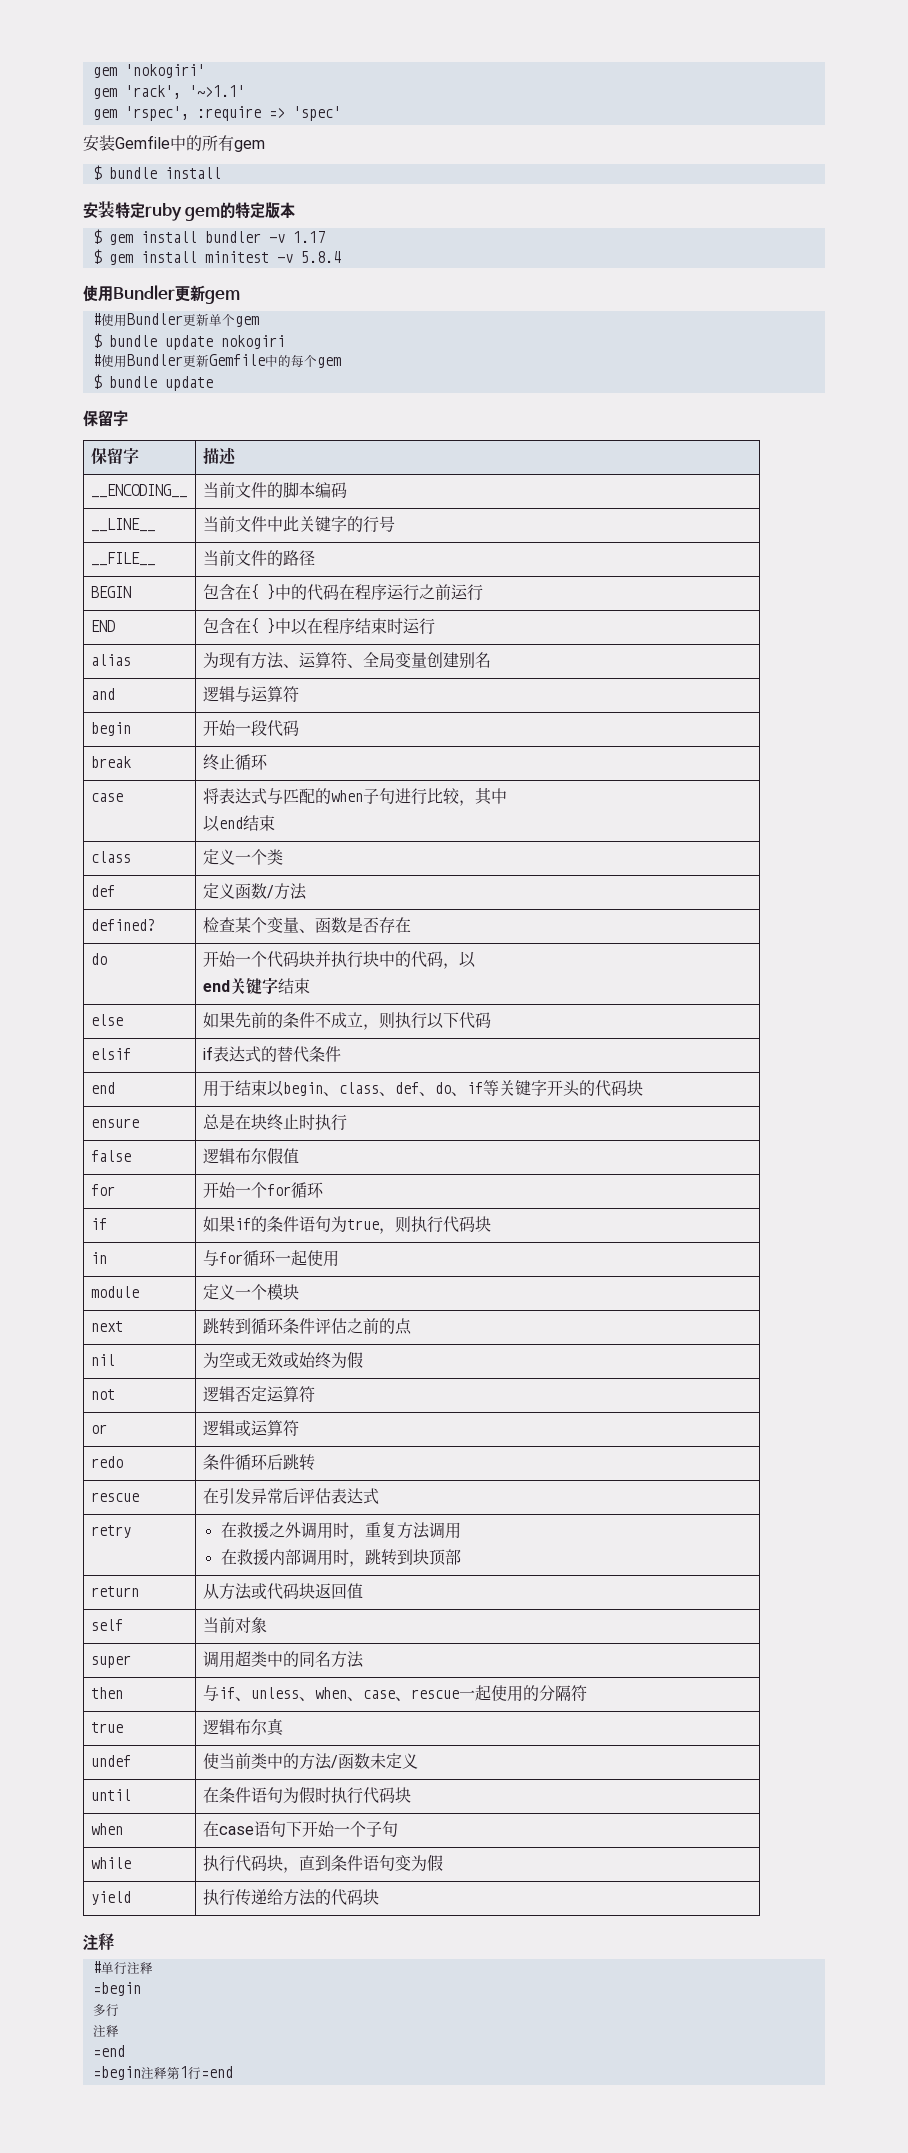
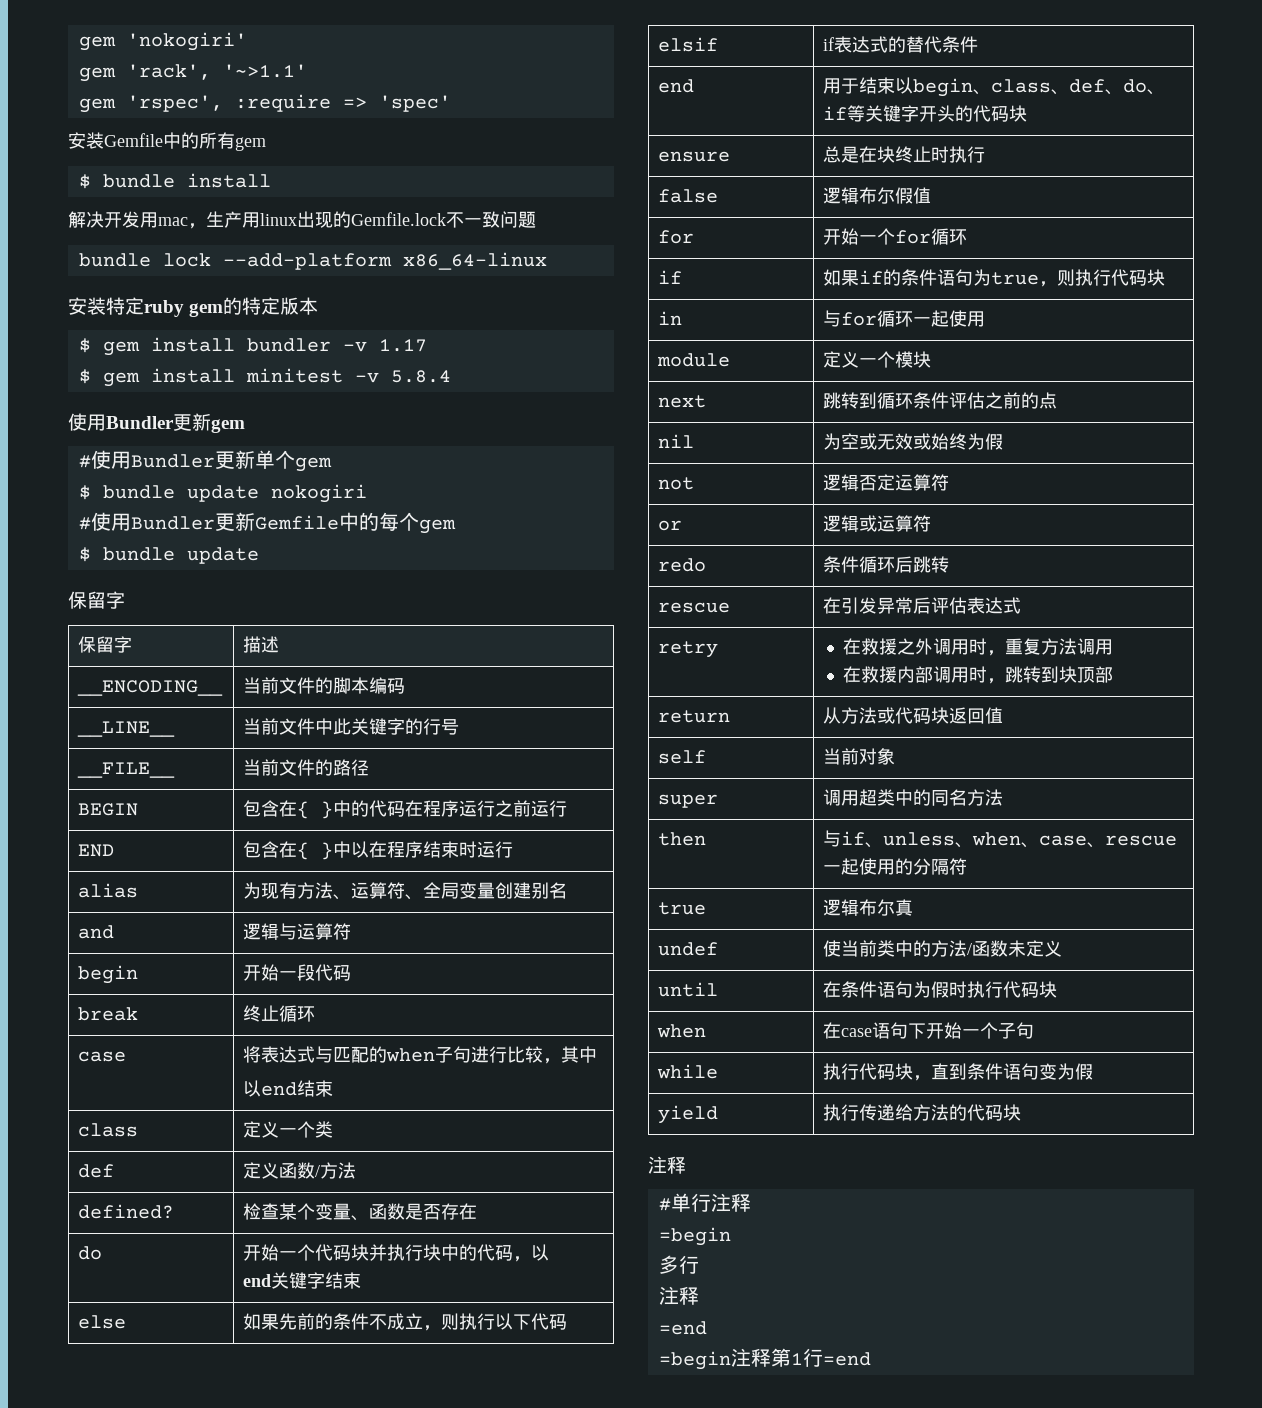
(221, 173) none -> [68,211,536,229] [78,252,547,270] // 解决开发用mac，生产用linux出现的Gemfile.lock不一致问题 // bundle lock --add-platform x86_64-linux

